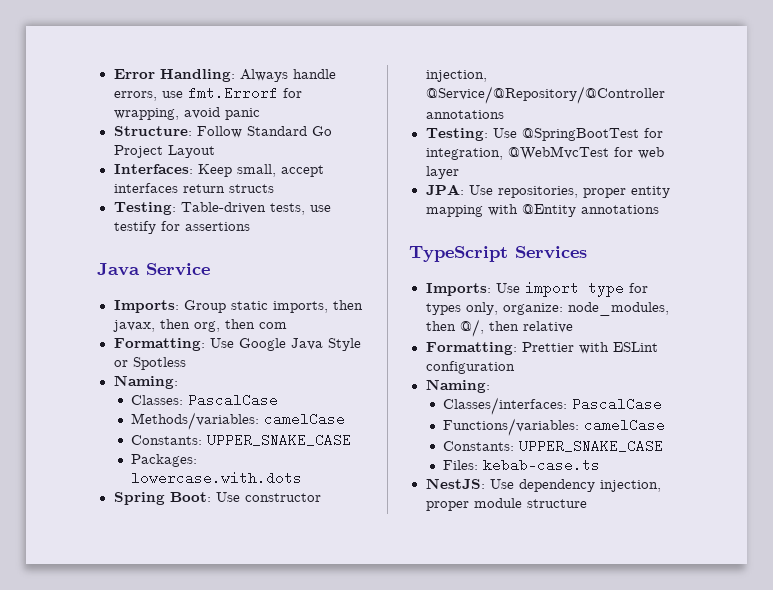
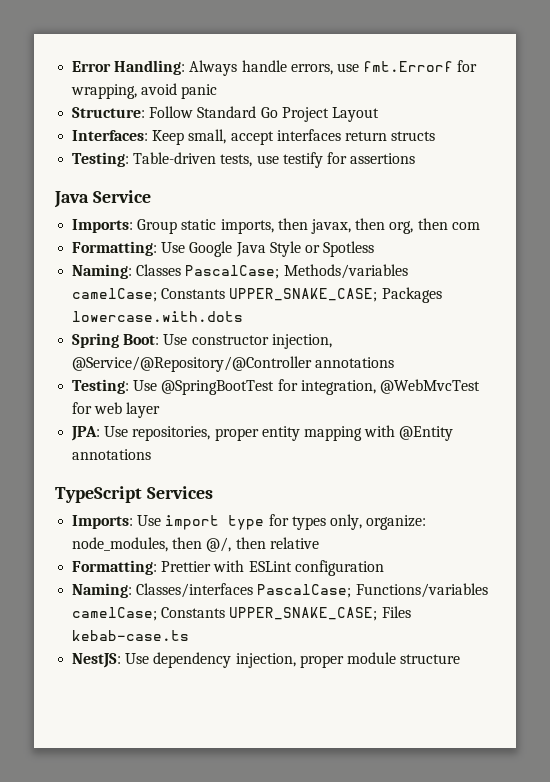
[131,393,279,407] [131,412,346,430] [131,433,352,447] [131,454,198,467] // Classes: PascalCase // Methods/variables: camelCase // Constants: UPPER_SNAKE_CASE // Packages: -> [136,264,408,279] [72,287,442,303] Classes PascalCase; Methods/variables camelCase; Constants UPPER_SNAKE_CASE; Packages
[443,397,663,415] [443,418,666,436] [443,439,664,453] [443,460,479,470] // Classes/interfaces: PascalCase // Functions/variables: camelCase // Constants: UPPER_SNAKE_CASE // Files: -> [136,583,488,598] [72,606,411,621] Classes/interfaces PascalCase; Functions/variables camelCase; Constants UPPER_SNAKE_CASE; Files

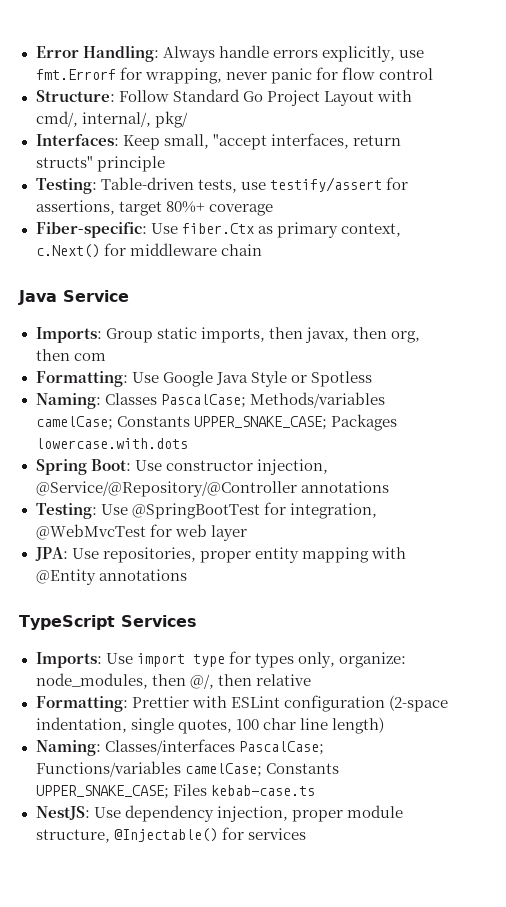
[290,64,333,75] errors, -> [272,46,395,62] errors explicitly,
[141,83,178,95] avoid -> [225,72,267,80] never
(218, 91) none -> [315,67,433,80] for flow control
(379, 114) none -> [376,90,412,102] [35,111,188,128] with cmd/, internal/, pkg/
[230,129,436,145] accept interfaces return structs -> [212,133,401,150] [35,156,165,172] "accept interfaces, return structs" principle
[282,152,416,168] testify for assertions -> [269,177,408,192] [35,200,273,216] [35,222,401,238] [35,243,262,258] testify/assert for assertions, target 80%+ coverage // Fiber-specific: Use fiber.Ctx as primary context, c.Next() for middleware chain
(384, 568) none -> [388,695,448,712] [35,717,384,734] (2-space indentation, single quotes, 100 char line length)
[400,654,461,664] structure -> [35,827,306,843] structure, @Injectable() for services

